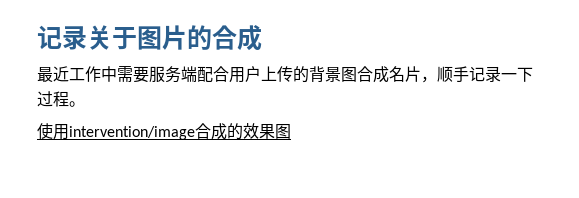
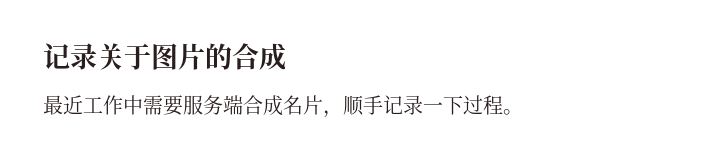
[197,66,357,83] 配合用户上传的背景图 -> (243, 105) none
[37,123,291,140] // 使用intervention/image合成的效果图 -> (523, 112) none

